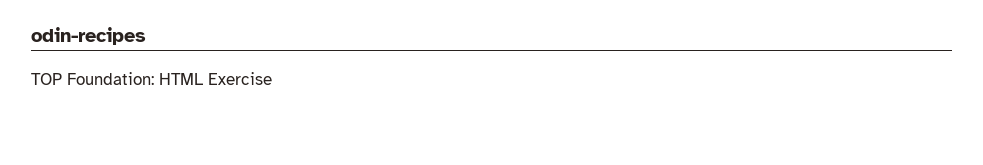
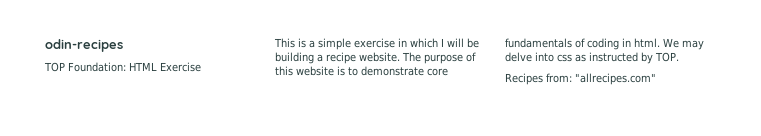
(272, 78) none -> [274,38,479,50] [275,52,476,64] [275,66,448,76] [505,38,704,50] [505,52,679,64] [505,73,656,85] // This is a simple exercise in which I will be building a recipe website. The purpose of this website is to demonstrate core fundamentals of coding in html. We may delve into css as instructed by TOP. // Recipes from: "allrecipes.com"

